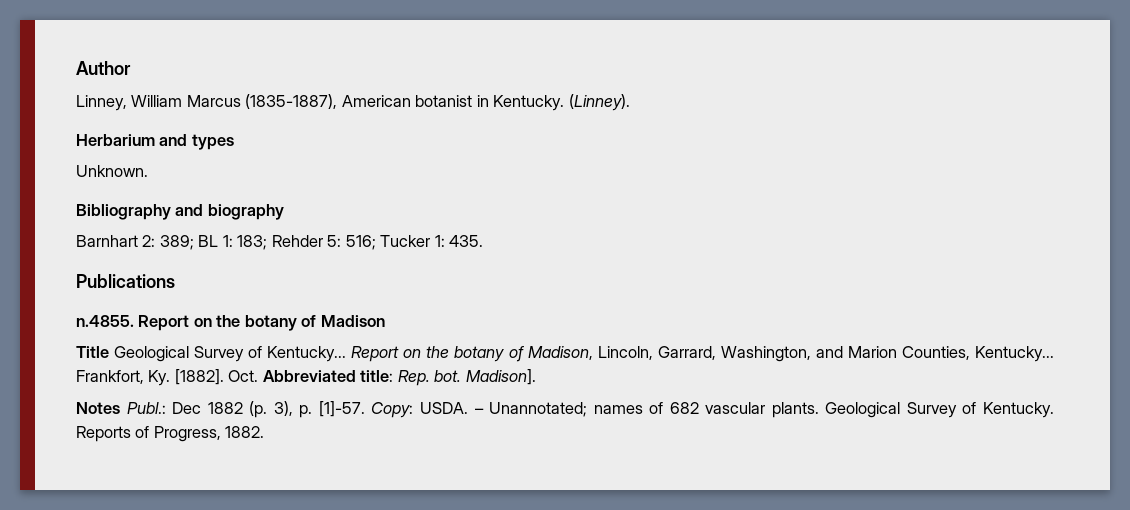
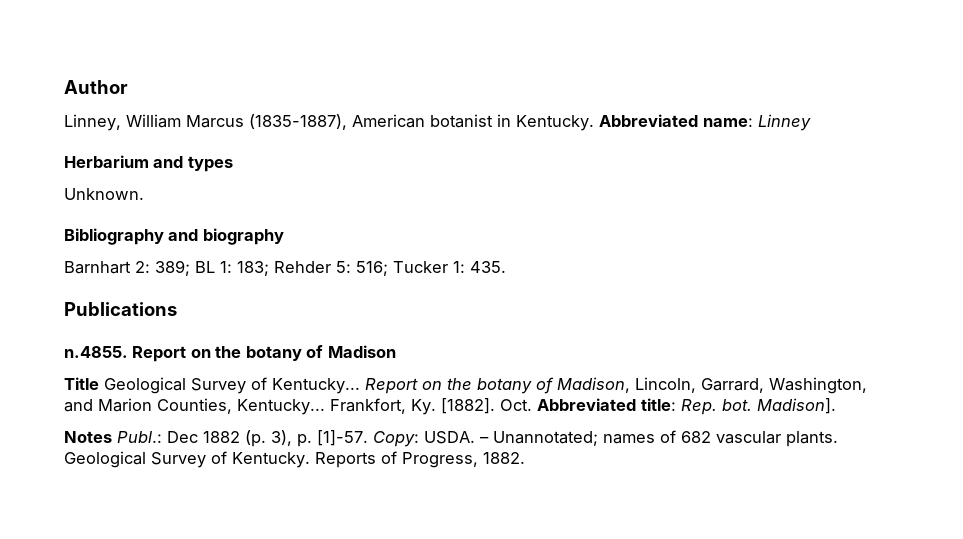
[568,94,630,111] (Linney). -> [599,114,811,131] Abbreviated name: Linney

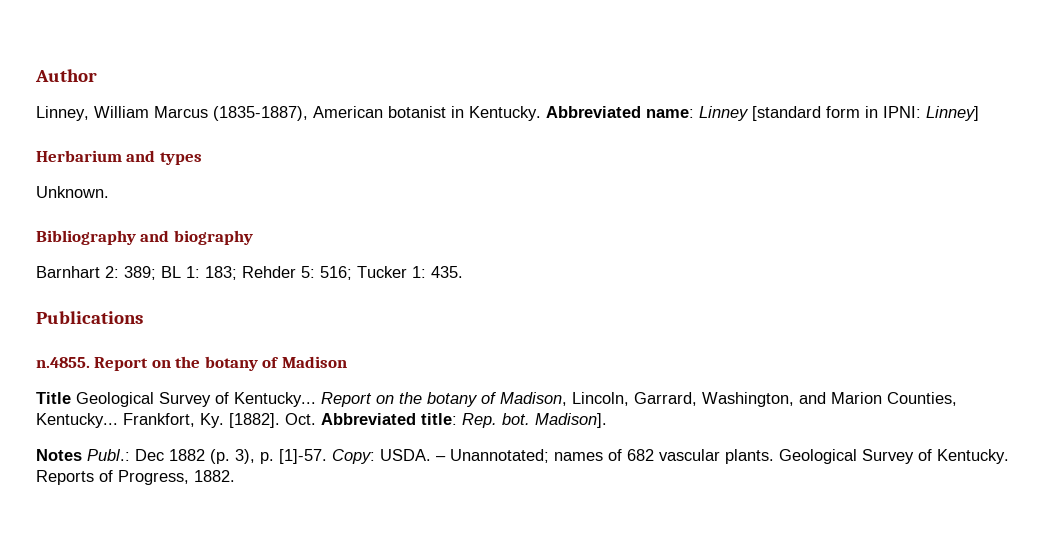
(811, 122) none -> [752,106,979,121] [standard form in IPNI: Linney]

